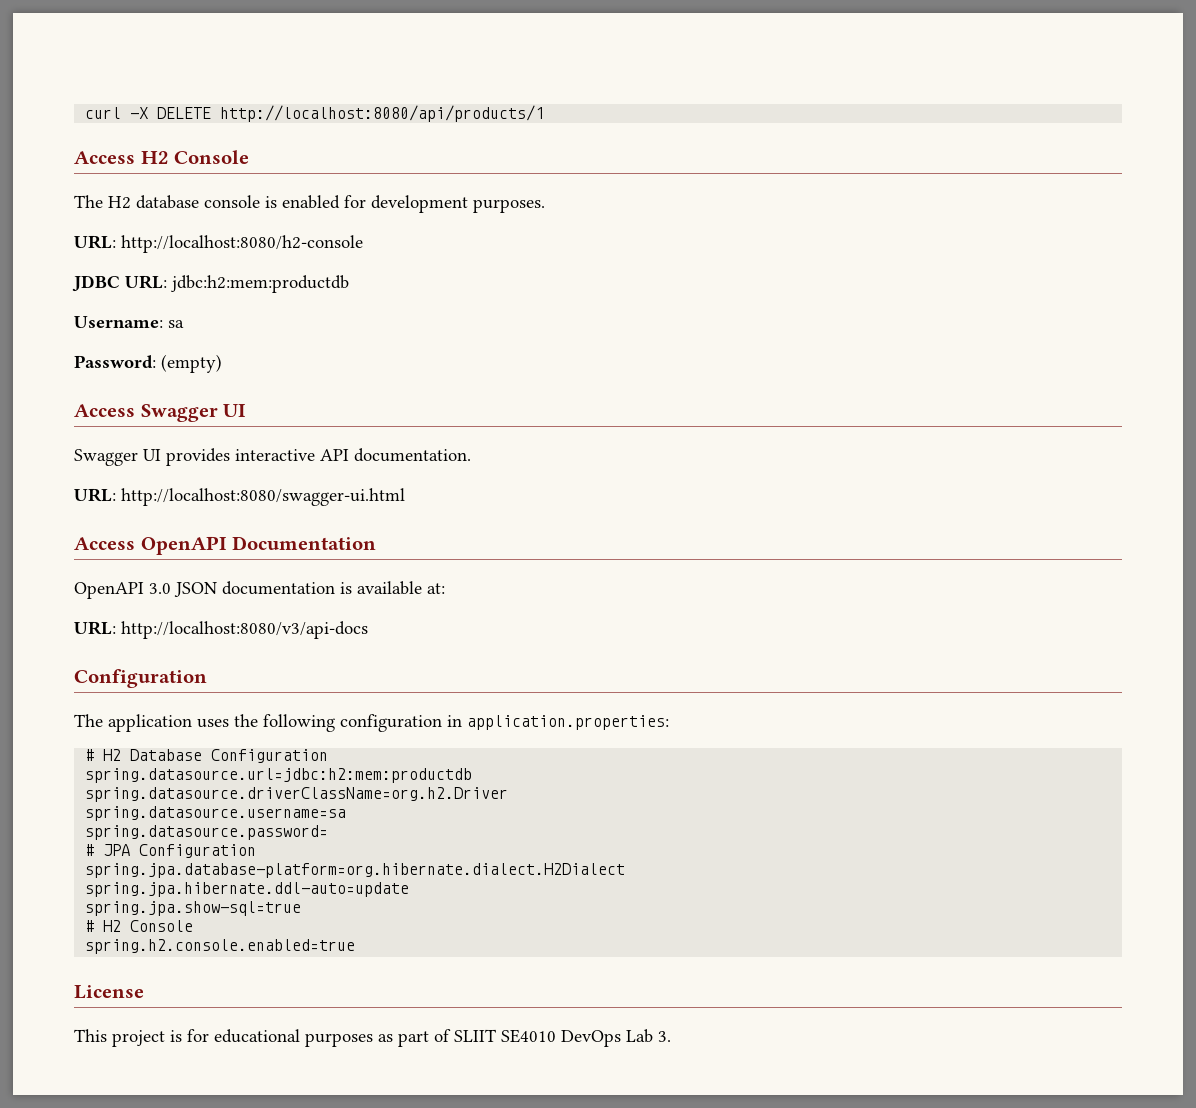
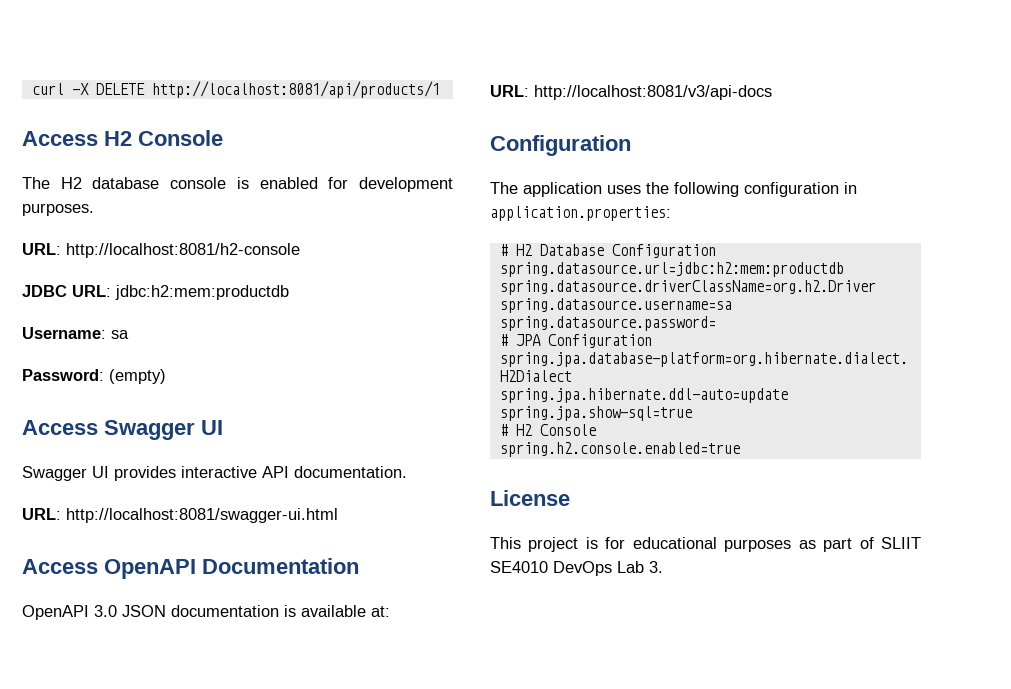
[220,105,545,122] http://localhost:8080/api/products/1 -> [151,81,440,98] http://localhost:8081/api/products/1
[121,235,363,253] http://localhost:8080/h2-console -> [66,243,300,258] http://localhost:8081/h2-console
[121,488,405,506] http://localhost:8080/swagger-ui.html -> [66,508,338,523] http://localhost:8081/swagger-ui.html
[121,621,368,639] http://localhost:8080/v3/api-docs -> [534,85,772,100] http://localhost:8081/v3/api-docs

